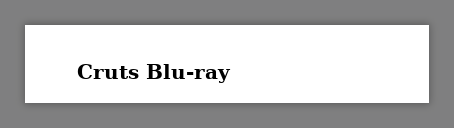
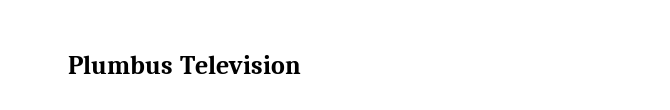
[77,64,231,83] Cruts Blu-ray -> [68,55,301,74] Plumbus Television

